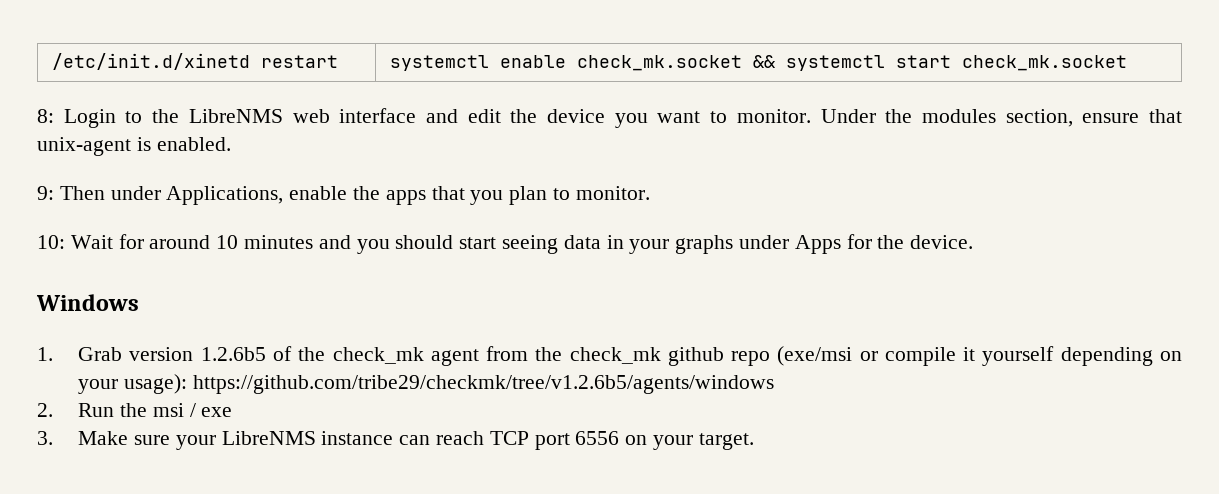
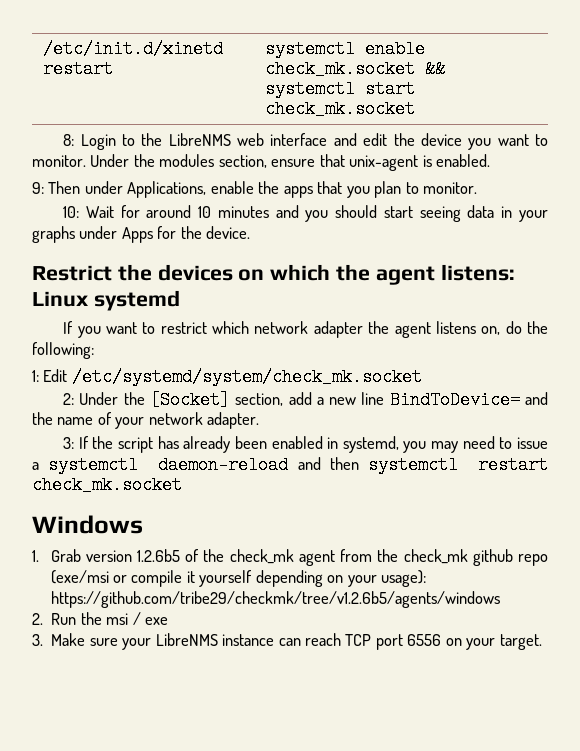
(974, 242) none -> [32,264,515,285] [32,290,180,311] [63,321,548,338] [32,342,94,359] [32,368,422,386] [63,391,548,409] [32,412,260,429] [63,436,549,453] [32,456,548,474] [32,476,182,494] // Restrict the devices on which the agent listens: Linux systemd // If you want to restrict which network adapter the agent listens on, do the following: // 1: Edit /etc/systemd/system/check_mk.socket // 2: Under the [Socket] section, add a new line BindToDevice= and the name of your network adapter. // 3: If the script has already been enabled in systemd, you may need to issue a systemctl daemon-reload and then systemctl restart check_mk.socket

